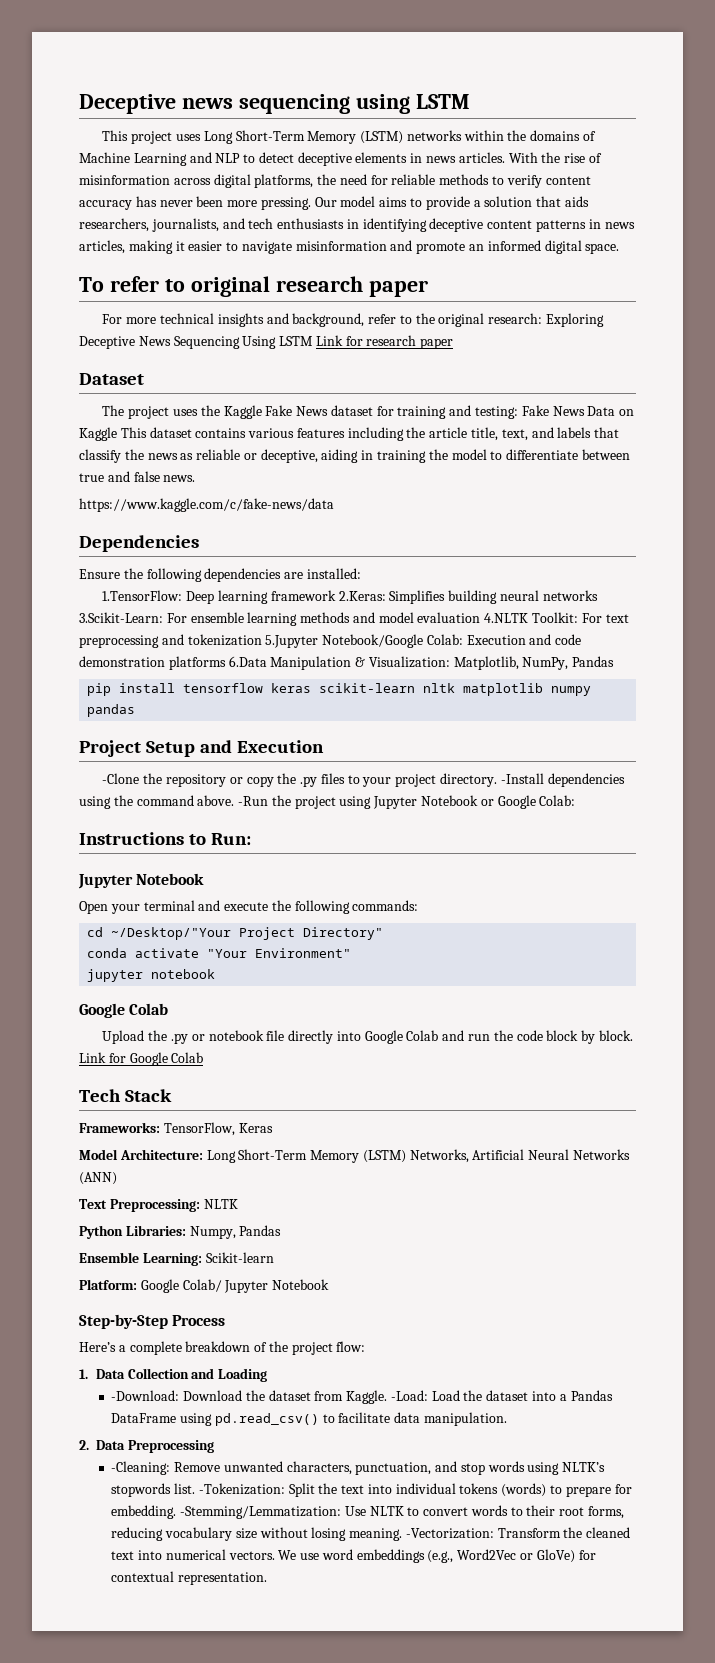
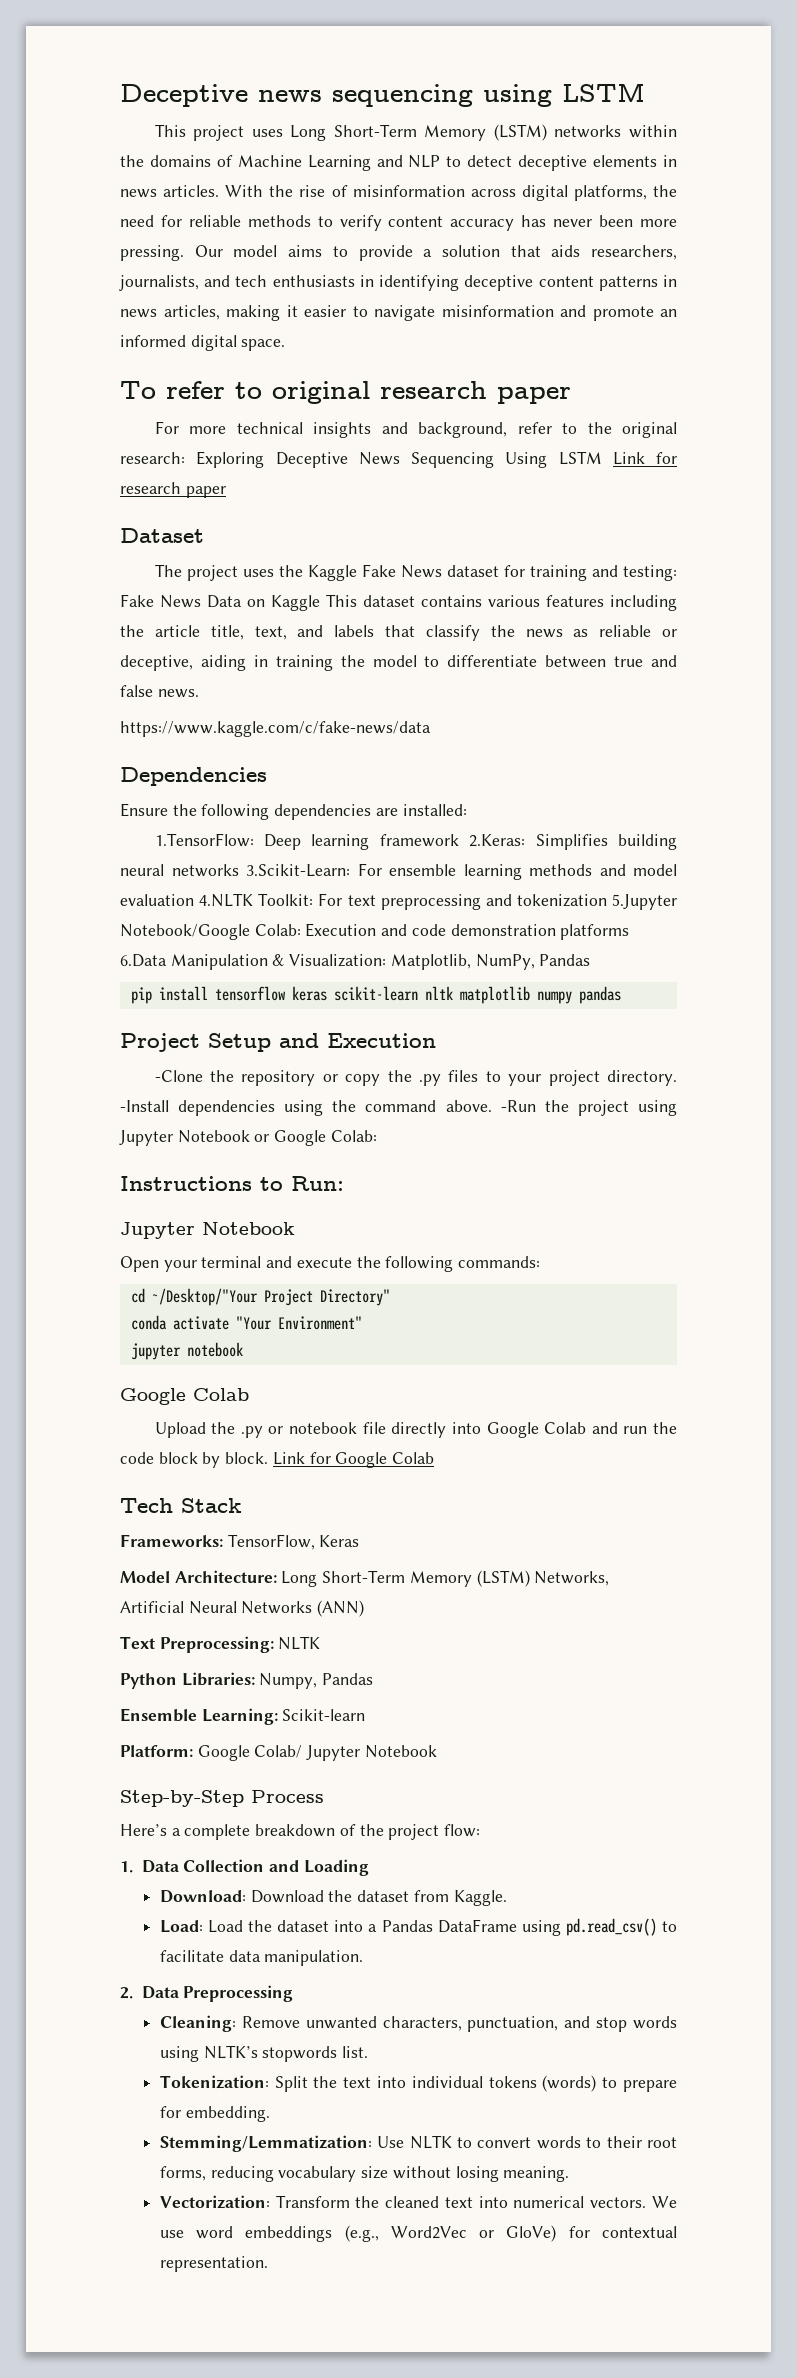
[111,1390,180,1401] -Download: -> [159,1890,246,1903] Download:
[390,1390,428,1401] -Load: -> [159,1920,203,1933] // Load:
[111,1461,171,1475] -Cleaning: -> [159,2015,236,2032] Cleaning:
[198,1483,285,1495] -Tokenization: -> [159,2075,269,2089] // Tokenization:
[180,1506,342,1519] -Stemming/Lemmatization: -> [159,2135,372,2152] // Stemming/Lemmatization:
[405,1528,494,1539] -Vectorization: -> [159,2195,270,2209] // Vectorization:

